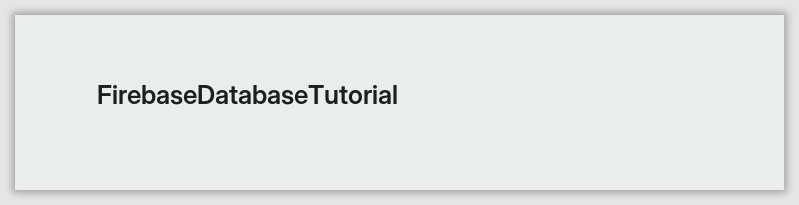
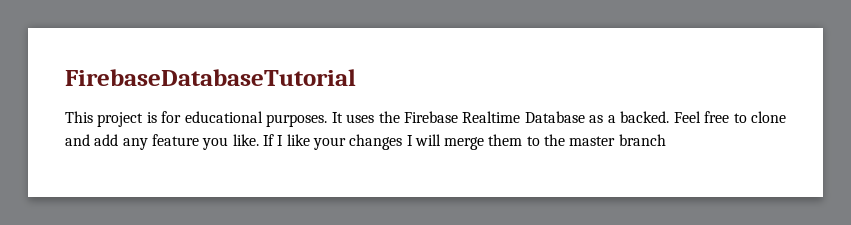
(398, 95) none -> [65,111,787,127] [65,134,666,150] // This project is for educational purposes. It uses the Firebase Realtime Database as a backed. Feel free to clone and add any feature you like. If I like your changes I will merge them to the master branch

